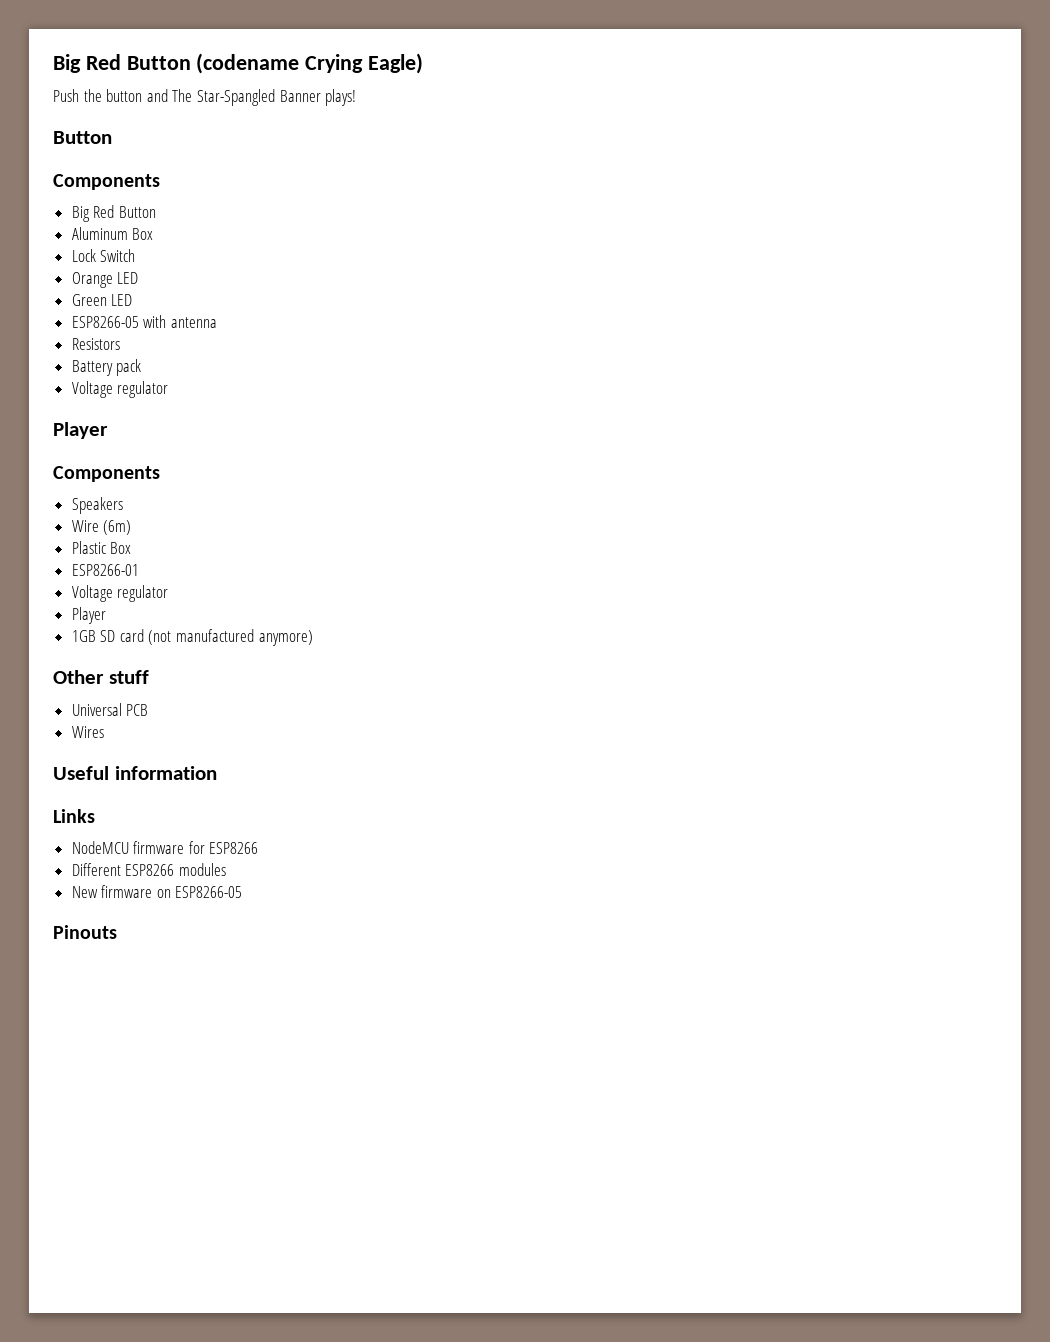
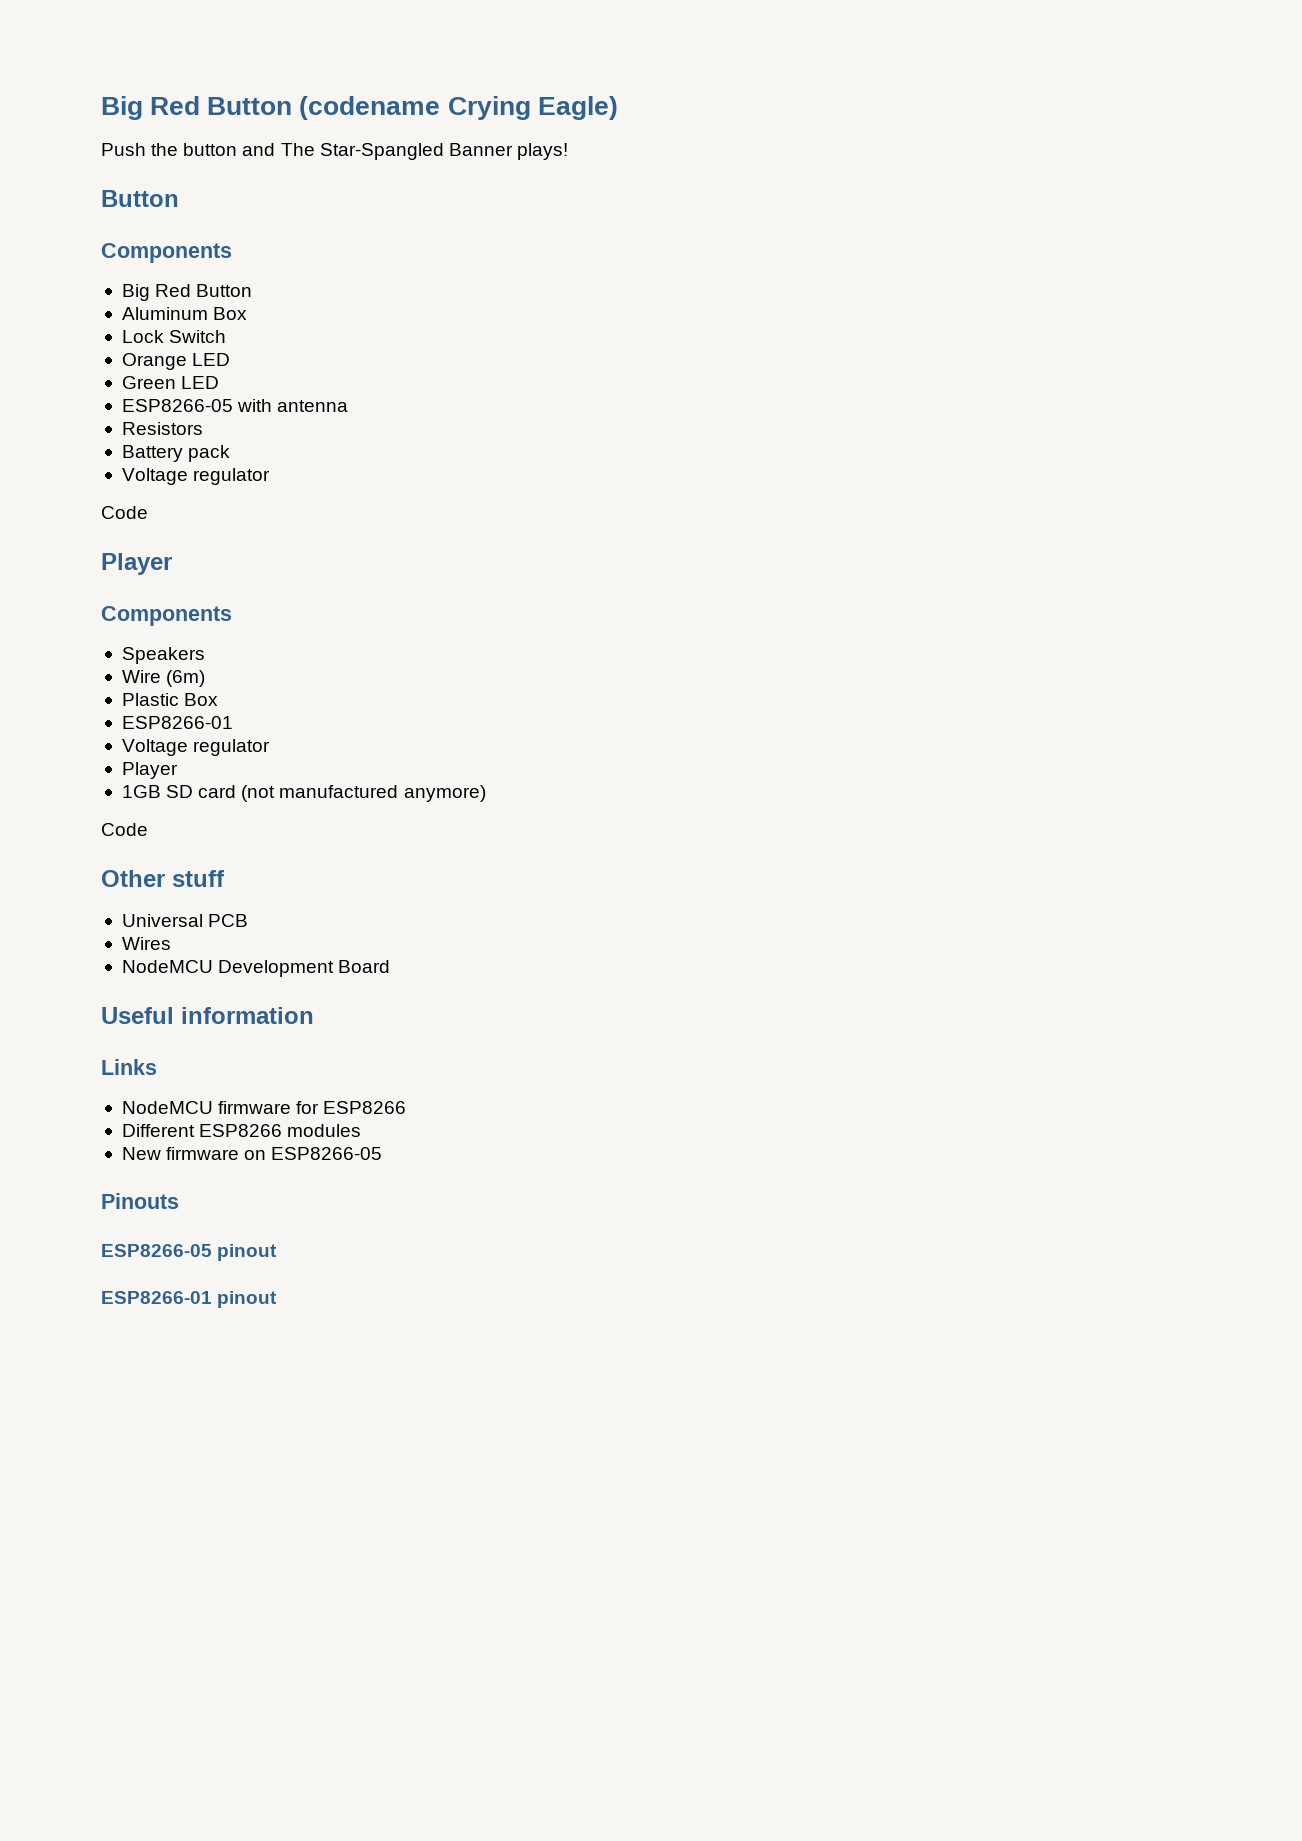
(169, 389) none -> [101,506,148,519] // Code
(313, 638) none -> [101,823,148,836] // Code
(104, 732) none -> [121,960,391,977] // NodeMCU Development Board
(117, 932) none -> [101,1244,278,1261] [101,1291,278,1308] // ESP8266-05 pinout // ESP8266-01 pinout

